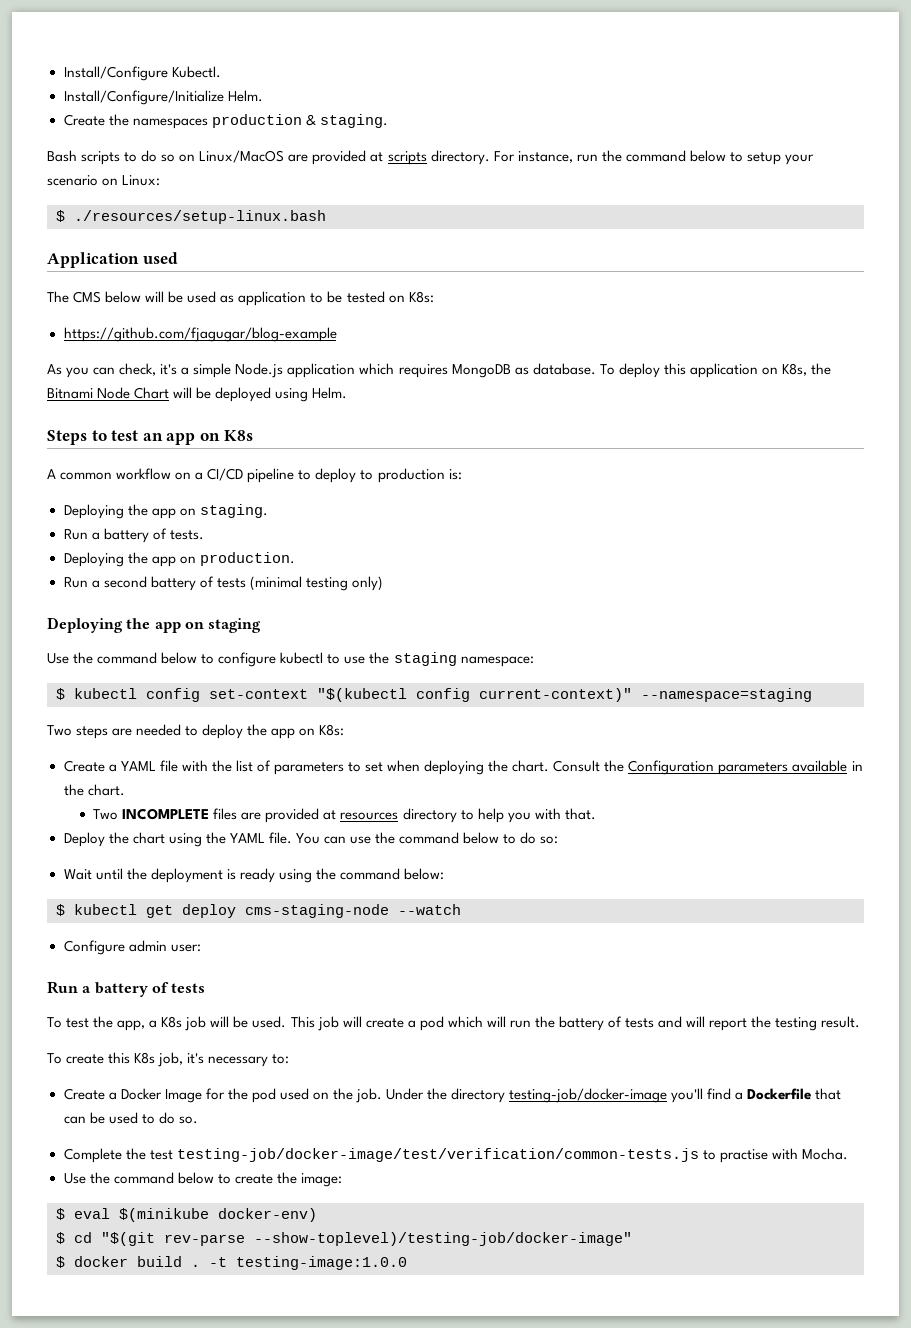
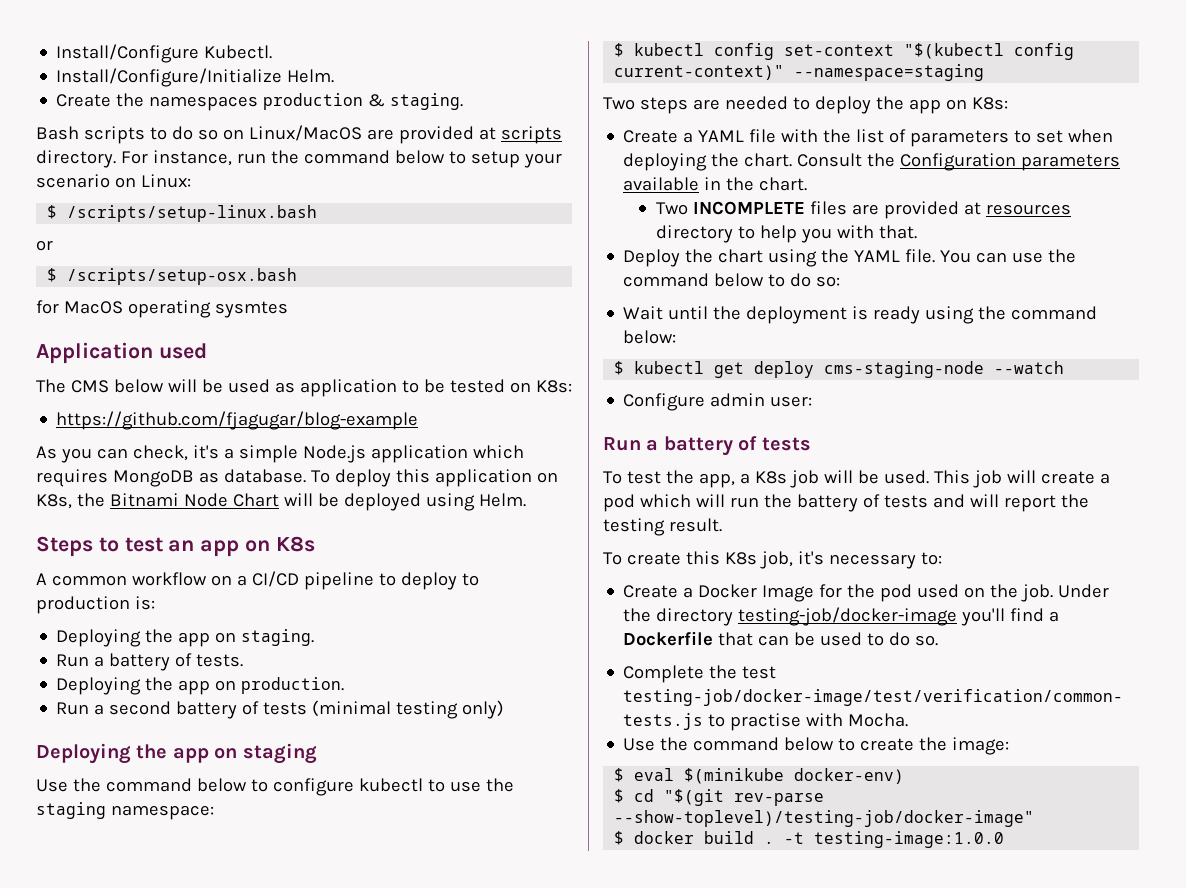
[74,210,326,224] ./resources/setup-linux.bash -> [67,205,318,222] [36,240,53,251] [47,268,298,285] [36,300,288,318] /scripts/setup-linux.bash // or // $ /scripts/setup-osx.bash // for MacOS operating sysmtes

